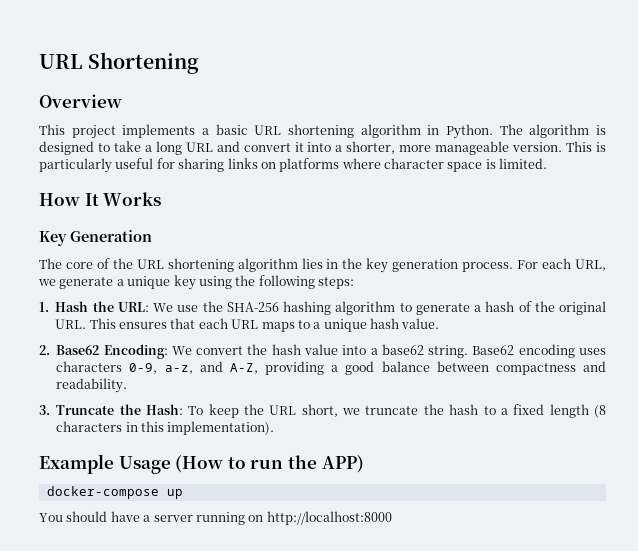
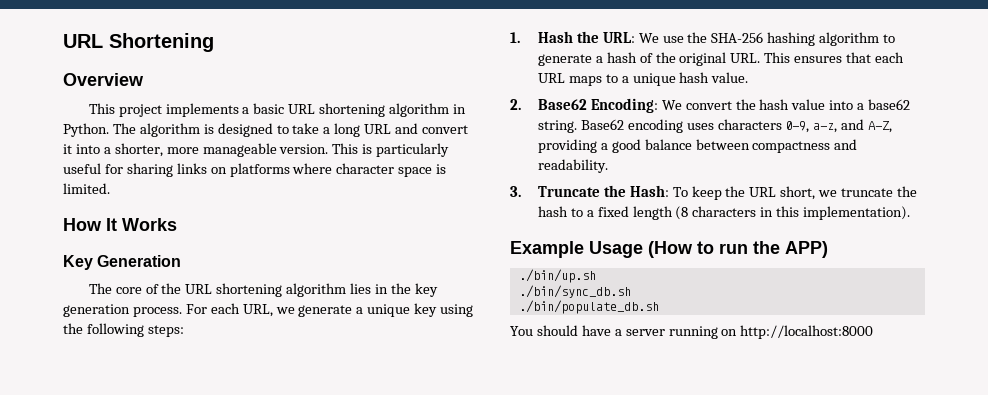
[46,486,183,499] docker-compose up -> [518,269,596,283] [518,285,631,298] [518,300,659,314] ./bin/up.sh // ./bin/sync_db.sh // ./bin/populate_db.sh

